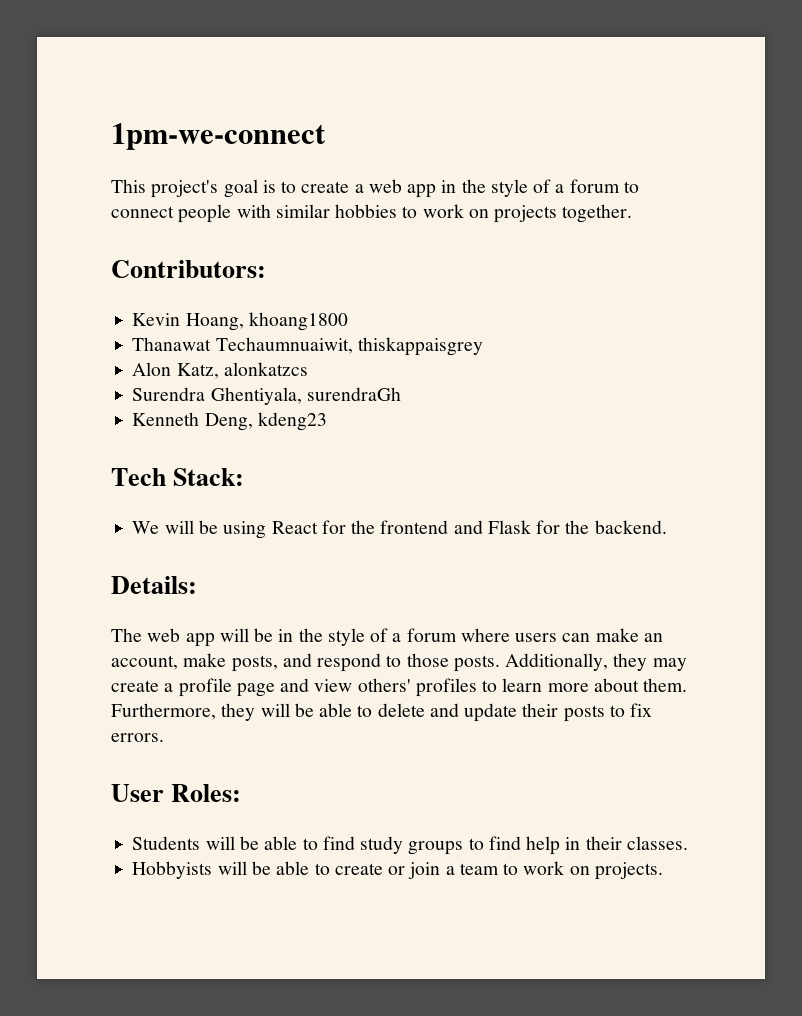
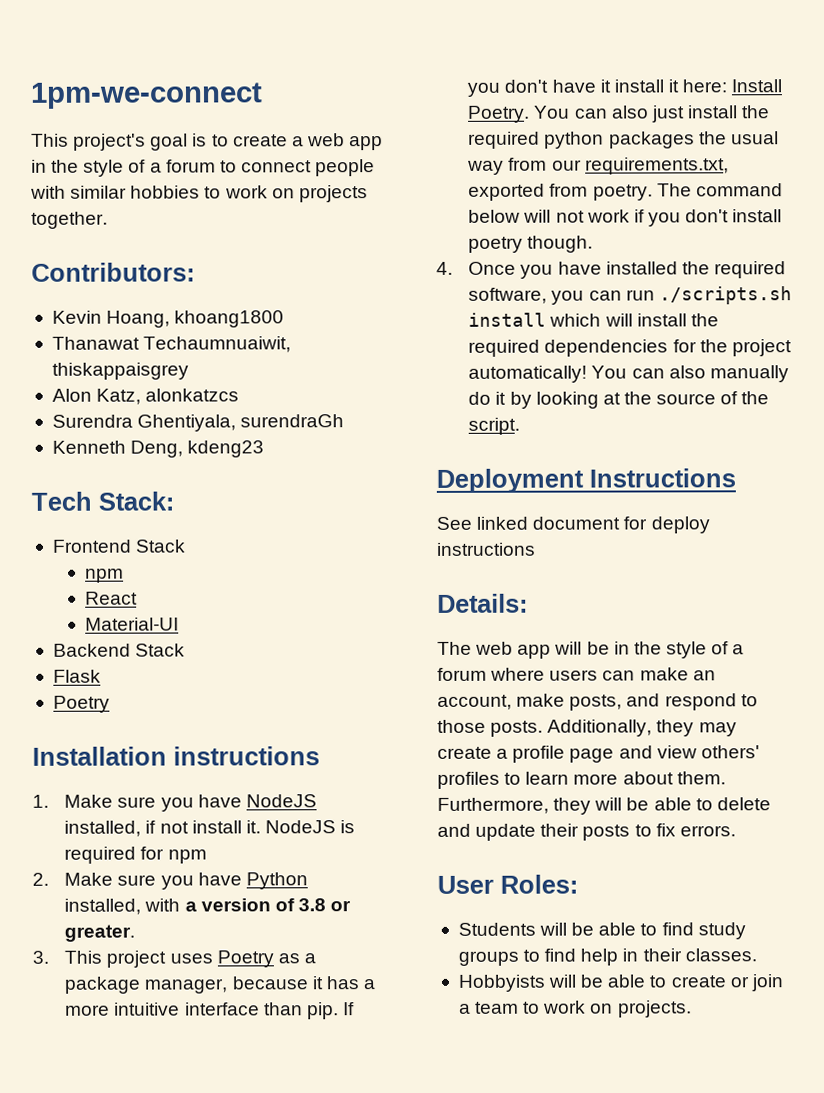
[132,520,667,539] We will be using React for the frontend and Flask for the backend. -> [51,539,187,553] [85,568,125,583] [85,591,139,605] [85,617,180,631] [52,643,186,657] [52,669,101,683] [52,695,110,713] [32,746,320,766] [32,794,317,812] [64,820,356,837] [64,846,207,864] [32,872,308,890] [64,898,352,915] [64,924,136,942] [32,950,316,968] [64,976,376,994] [65,1002,355,1020] [467,79,783,97] [468,105,771,123] [468,131,779,149] [467,157,729,175] [468,183,783,201] [468,209,783,227] [468,235,594,253] [436,261,786,279] [468,286,792,305] [468,312,719,327] [468,339,792,357] [468,365,789,383] [468,391,770,409] [468,417,521,435] [436,468,736,493] [436,516,710,534] [436,542,536,556] Frontend Stack // npm // React // Material-UI // Backend Stack // Flask // Poetry // Installation instructions // 1. Make sure you have NodeJS installed, if not install it. NodeJS is required for npm // 2. Make sure you have Python installed, with a version of 3.8 or greater. // 3. This project uses Poetry as a package manager, because it has a more intuitive interface than pip. If you don't have it install it here: Install Poetry. You can also just install the required python packages the usual way from our requirements.txt, exported from poetry. The command below will not work if you don't install poetry though. // 4. Once you have installed the required software, you can run ./scripts.sh install which will install the required dependencies for the project automatically! You can also manually do it by looking at the source of the script. // Deployment Instructions // See linked document for deploy instructions

